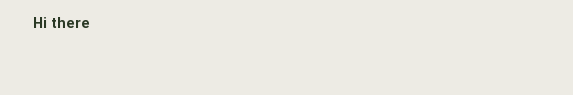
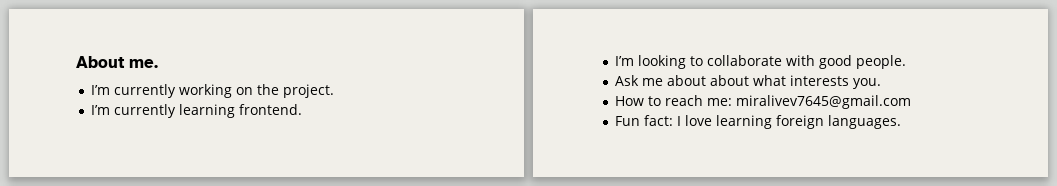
[33,17,90,28] Hi there -> [76,56,158,68] [91,84,335,98] [91,104,303,118] [615,55,907,69] [615,75,882,89] [615,95,912,109] [615,115,902,129] About me. // I’m currently working on the project. // I’m currently learning frontend. // I’m looking to collaborate with good people. // Ask me about about what interests you. // How to reach me: miralivev7645@gmail.com // Fun fact: I love learning foreign languages.

